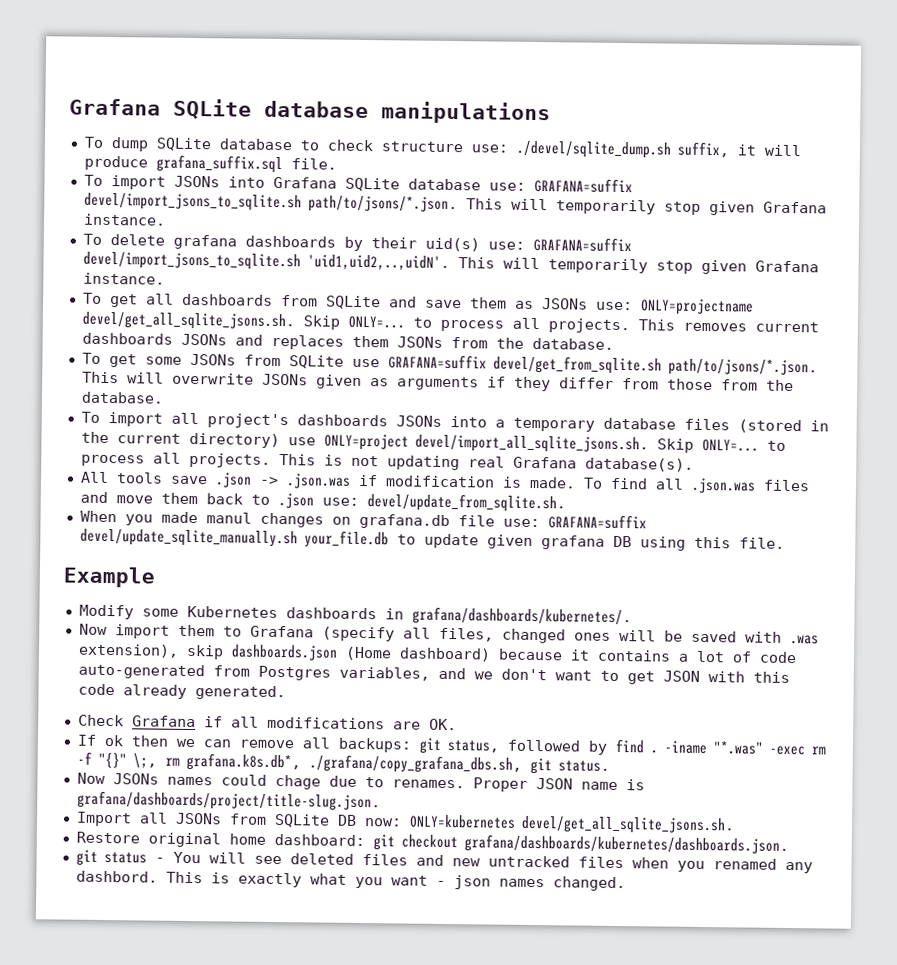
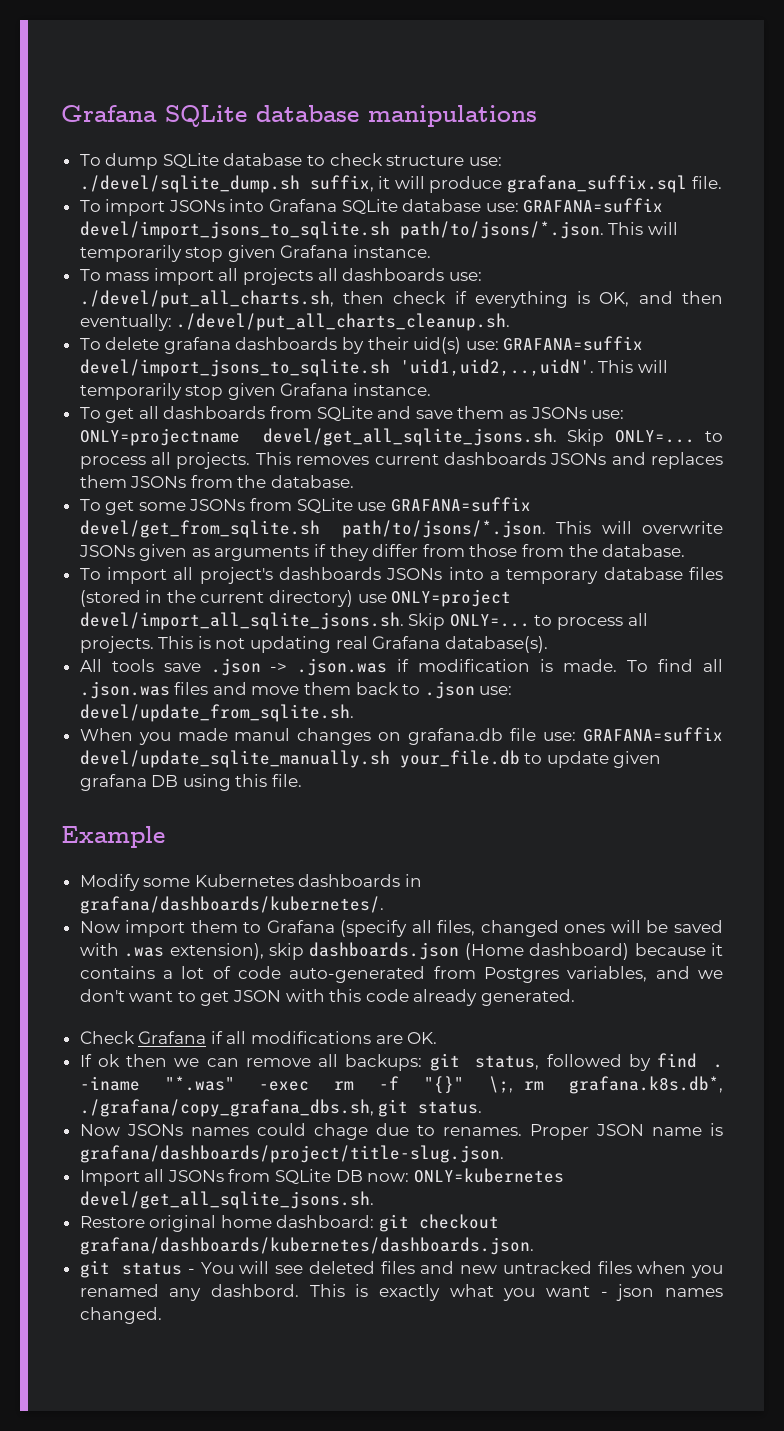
(166, 219) none -> [79,268,482,285] [79,290,723,308] [79,313,511,331] // To mass import all projects all dashboards use: ./devel/put_all_charts.sh, then check if everything is OK, and then eventually: ./devel/put_all_charts_cleanup.sh.

